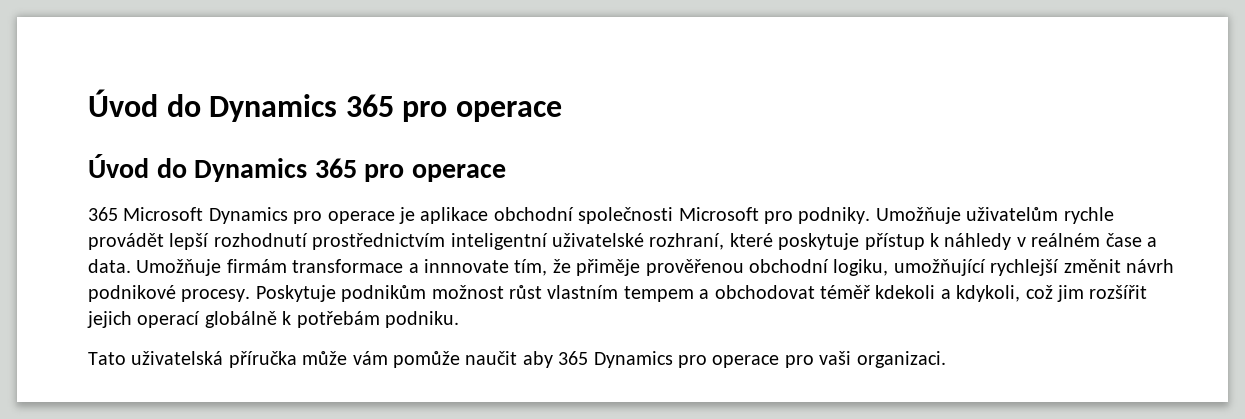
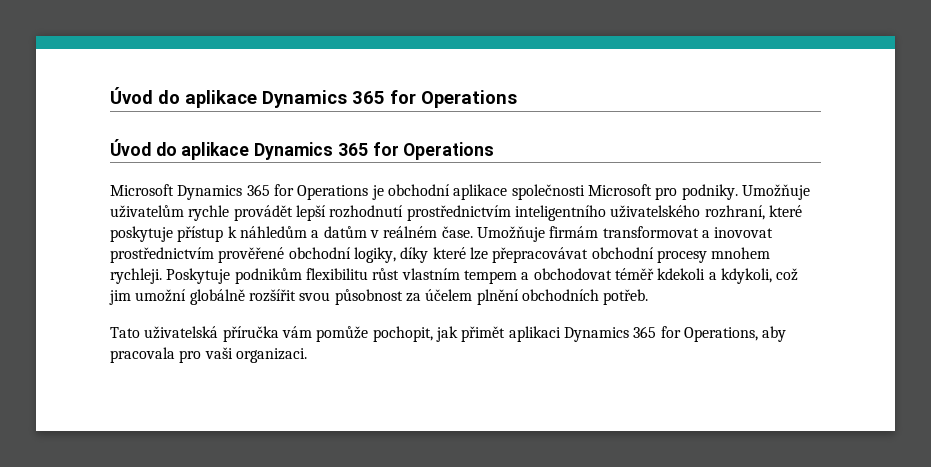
[88,89,562,122] [88,154,506,182] [88,207,574,224] Úvod do Dynamics 365 pro operace // Úvod do Dynamics 365 pro operace // 365 Microsoft Dynamics pro operace je aplikace obchodní -> [110,87,517,108] [110,139,495,160] [110,184,508,200] Úvod do aplikace Dynamics 365 for Operations // Úvod do aplikace Dynamics 365 for Operations // Microsoft Dynamics 365 for Operations je obchodní aplikace
[450,233,644,250] inteligentní uživatelské -> [514,205,701,221] inteligentního uživatelského
[944,233,1157,250] [88,259,1174,276] [88,285,251,302] náhledy v reálném čase a data. Umožňuje firmám transformace a innnovate tím, že přiměje prověřenou obchodní logiku, umožňující rychlejší změnit návrh podnikové procesy. -> [239,226,774,242] [110,247,771,263] [110,268,162,284] náhledům a datům v reálném čase. Umožňuje firmám transformovat a inovovat prostřednictvím prověřené obchodní logiky, díky které lze přepracovávat obchodní procesy mnohem rychleji.
[431,285,504,299] možnost -> [305,268,368,280] flexibilitu
[1089,285,1148,299] [87,311,459,328] rozšířit jejich operací globálně k potřebám podniku. -> [135,289,649,305] umožní globálně rozšířit svou působnost za účelem plnění obchodních potřeb.
[302,351,348,365] může -> (279, 334) none
[465,351,780,368] naučit aby 365 Dynamics pro operace -> [372,326,787,342] [110,347,175,363] pochopit, jak přimět aplikaci Dynamics 365 for Operations, aby pracovala

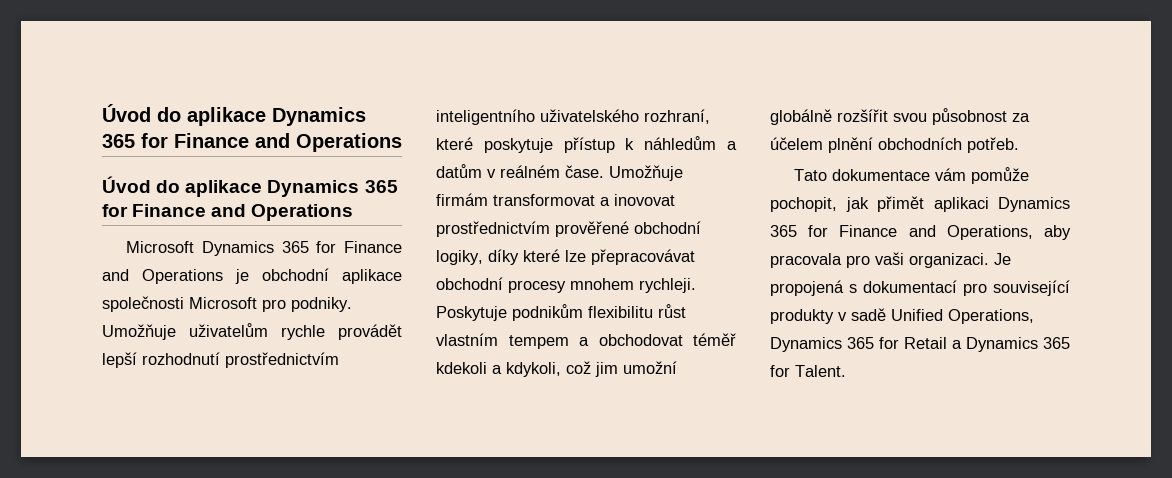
[110,87,416,108] Úvod do aplikace Dynamics 365 for -> [102,104,366,126] [102,133,290,148] Úvod do aplikace Dynamics 365 for Finance and
(399, 149) none -> [132,204,247,217] Finance and
(294, 190) none -> [343,241,402,253] [102,269,129,281] Finance and
[144,326,279,342] uživatelská příručka -> [832,169,931,181] dokumentace
(681, 332) none -> [839,225,936,237] Finance and
(307, 355) none -> [994,253,1011,265] [770,280,1070,296] [770,308,1034,324] [770,337,1070,352] [770,365,846,377] Je propojená s dokumentací pro související produkty v sadě Unified Operations, Dynamics 365 for Retail a Dynamics 365 for Talent.

